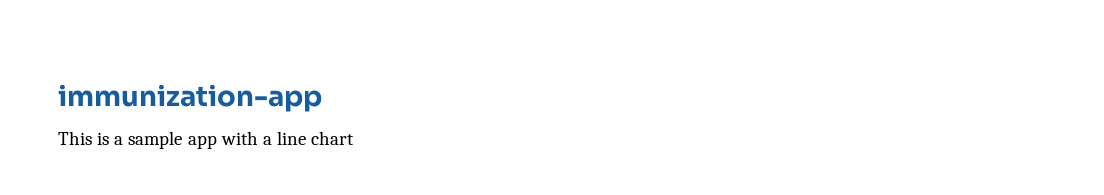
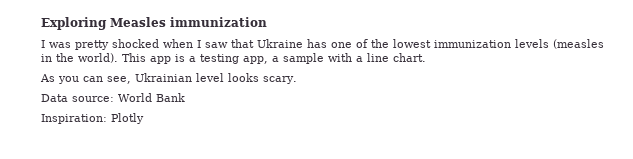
[58,84,322,112] [58,131,355,149] immunization-app // This is a sample app with a line chart -> [41,17,267,30] [41,39,604,50] [41,53,426,64] [40,73,297,84] [41,93,185,102] [41,113,144,124] Exploring Measles immunization // I was pretty shocked when I saw that Ukraine has one of the lowest immunization levels (measles in the world). This app is a testing app, a sample with a line chart. // As you can see, Ukrainian level looks scary. // Data source: World Bank // Inspiration: Plotly

